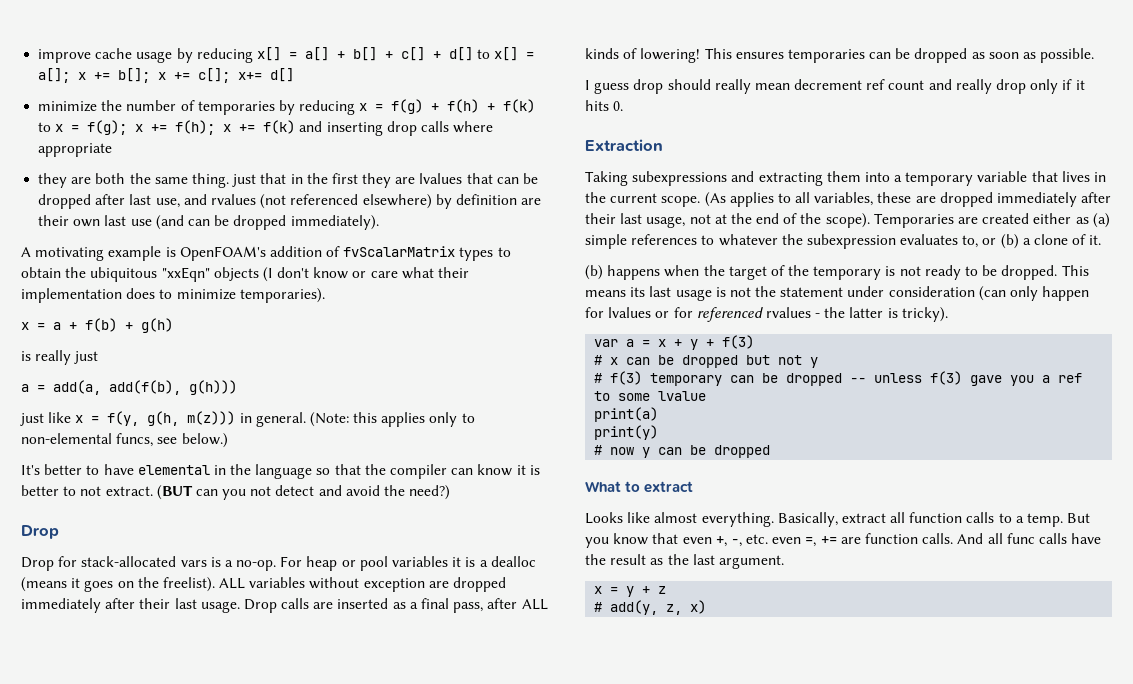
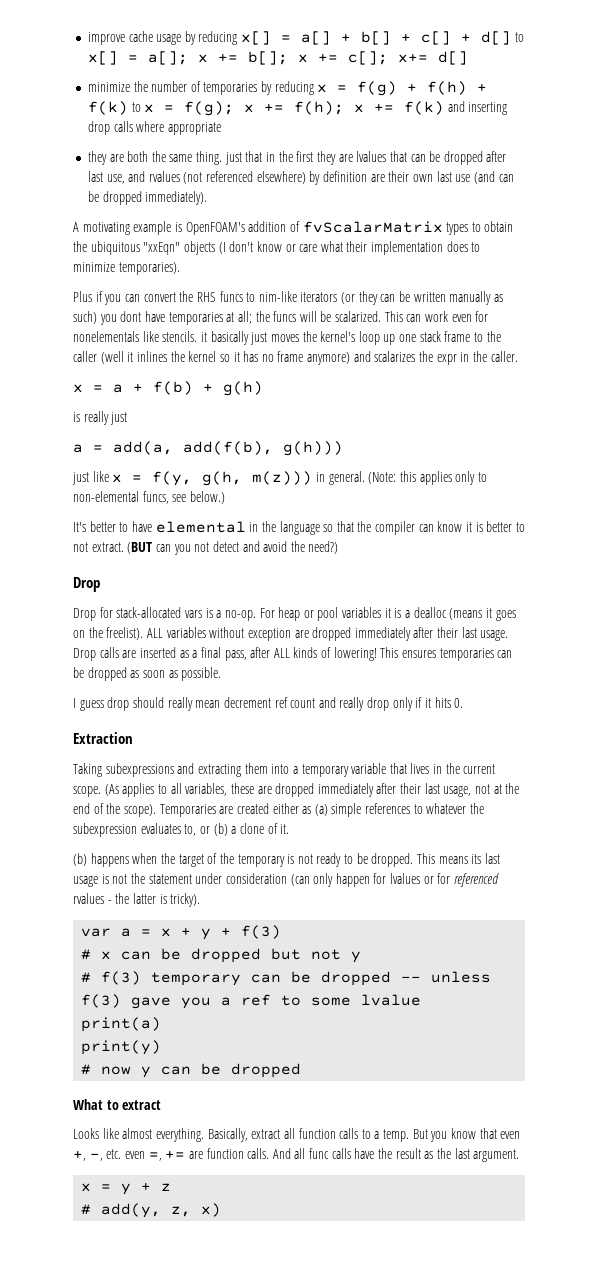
(325, 295) none -> [73,291,503,305] [73,311,489,325] [73,331,501,345] [73,351,518,365] // Plus if you can convert the RHS funcs to nim-like iterators (or they can be written manually as such) you dont have temporaries at all; the funcs will be scalarized. This can work even for nonelementals like stencils. it basically just moves the kernel's loop up one stack frame to the caller (well it inlines the kernel so it has no frame anymore) and scalarizes the expr in the caller.

